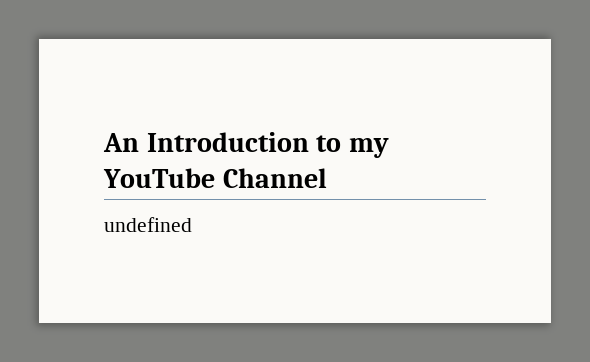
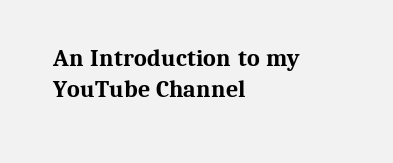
[104,217,192,232] // undefined -> (246, 88) none

